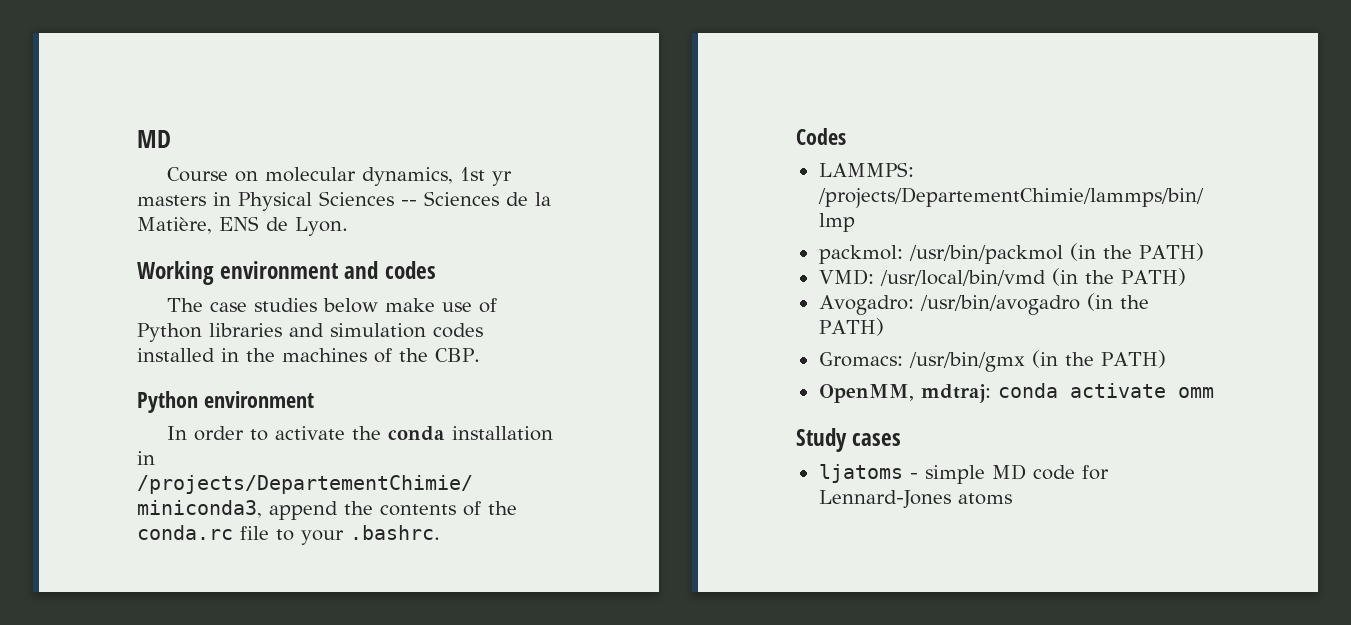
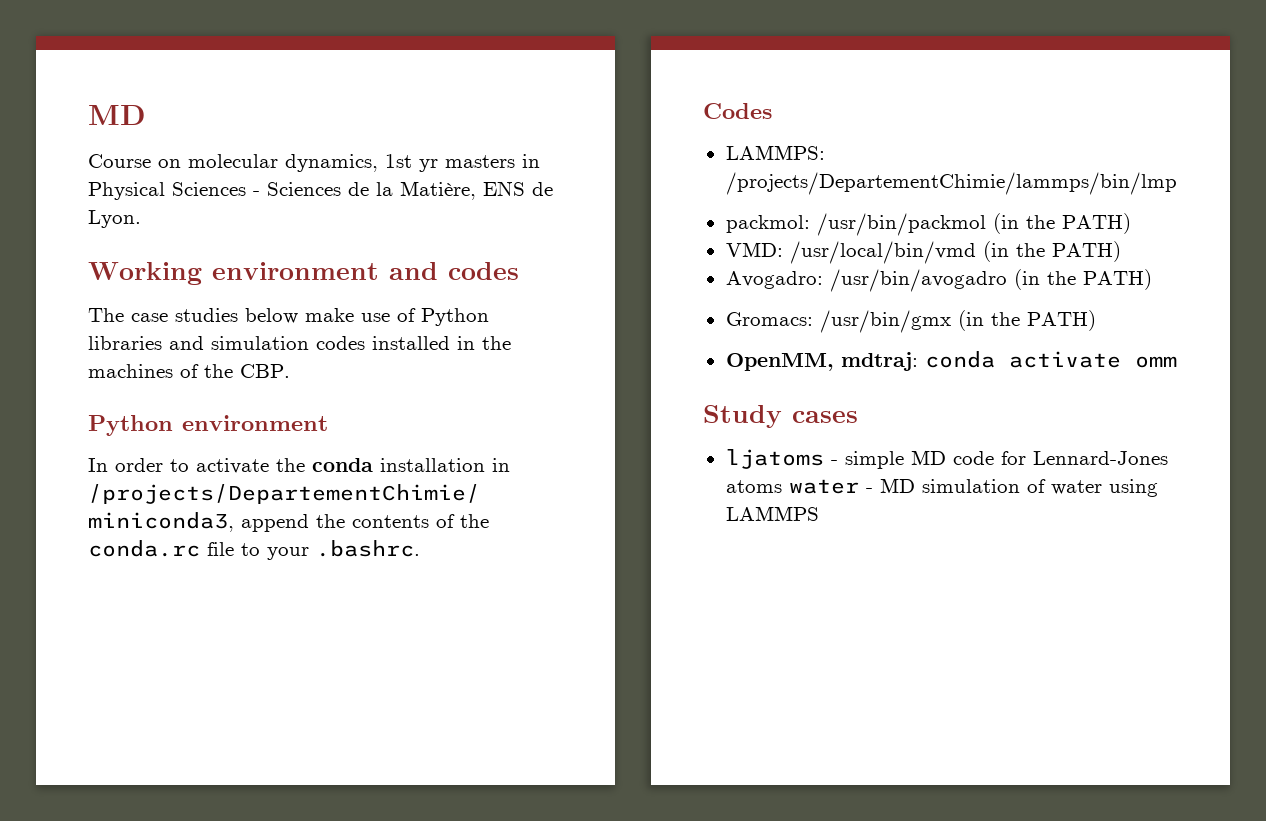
[401,200,417,206] -- -> [253,191,260,196] -
(1012, 499) none -> [788,478,1158,497] [725,506,819,521] water - MD simulation of water using LAMMPS

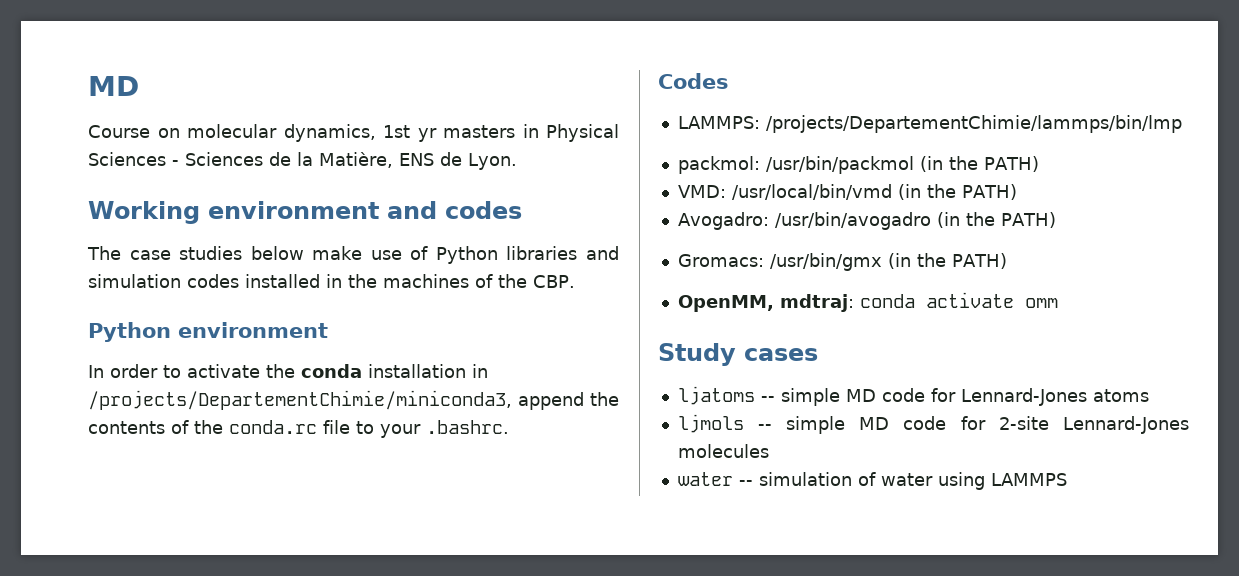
[830,460,838,465] - -> [760,396,775,402] --
[788,478,915,494] water - MD -> [677,414,1189,434] [677,444,769,458] [677,472,753,486] // ljmols -- simple MD code for 2-site Lennard-Jones molecules // water --

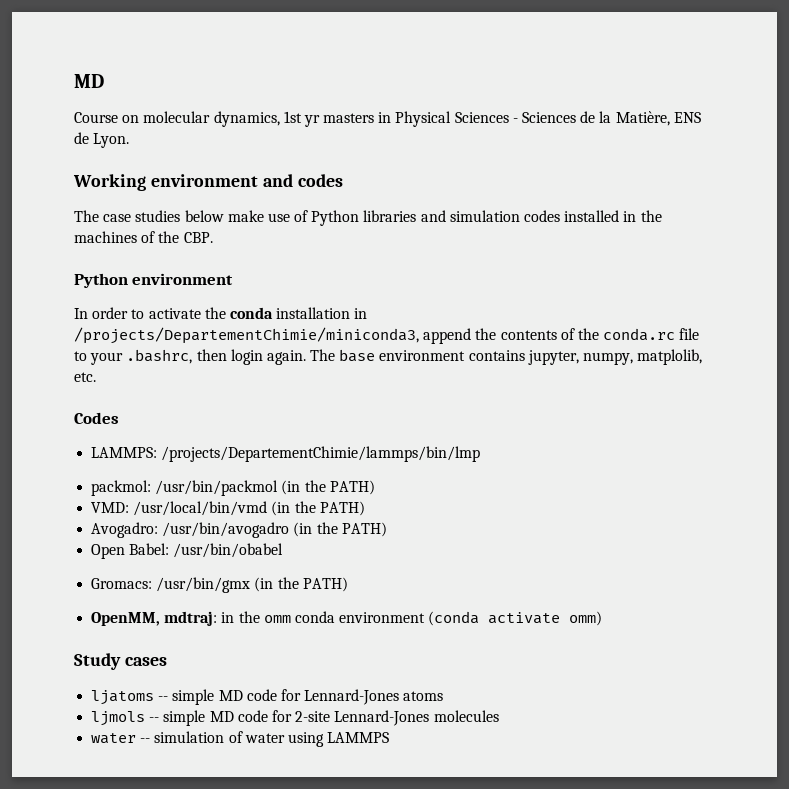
[426,420,509,434] .bashrc. -> [126,349,703,365] [74,372,96,382] .bashrc, then login again. The base environment contains jupyter, numpy, matplolib, etc.
(1056, 220) none -> [91,543,284,559] // Open Babel: /usr/bin/obabel
[859,292,1058,308] conda activate omm -> [221,611,603,626] in the omm conda environment (conda activate omm)

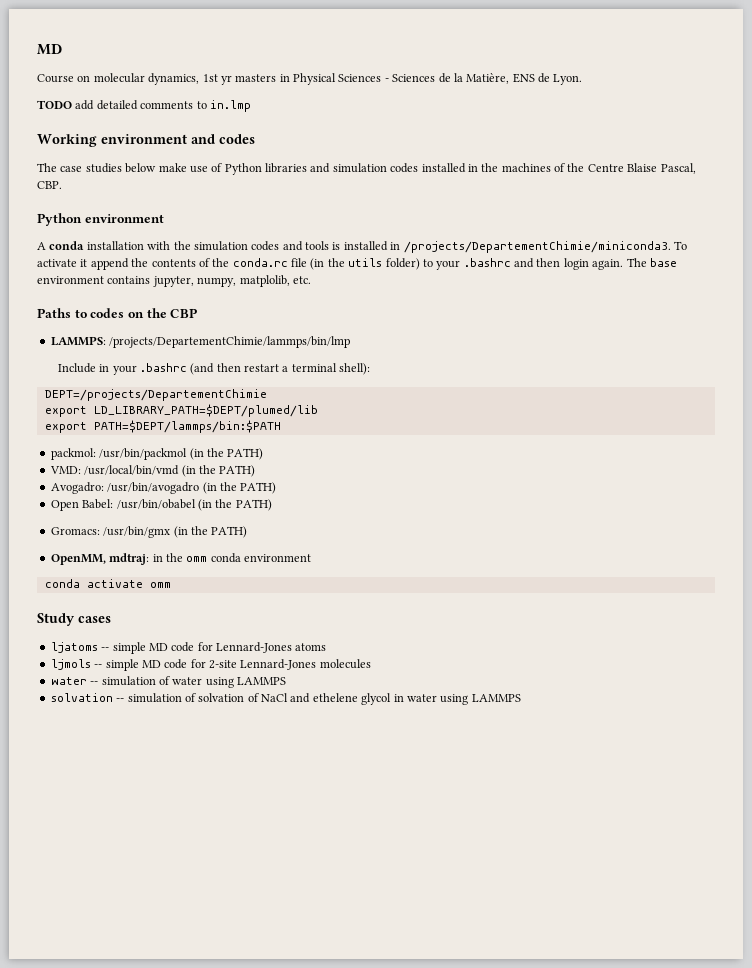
(130, 140) none -> [37,100,251,112] // TODO add detailed comments to in.lmp
(180, 237) none -> [587,163,696,174] Centre Blaise Pascal,
[74,307,368,319] [74,327,419,344] In order to activate the conda installation in /projects/DepartementChimie/miniconda3, -> [37,241,687,253] [37,259,88,267] A conda installation with the simulation codes and tools is installed in /projects/DepartementChimie/miniconda3. To activate it
[74,349,193,365] to your .bashrc, -> [310,258,534,270] (in the utils folder) to your .bashrc and
[74,412,119,424] [91,446,481,462] Codes // LAMMPS: /projects/DepartementChimie/lammps/bin/lmp -> [37,308,198,318] [50,336,351,348] [57,363,371,375] [44,389,267,401] [44,404,318,417] [44,420,281,433] Paths to codes on the CBP // LAMMPS: /projects/DepartementChimie/lammps/bin/lmp // Include in your .bashrc (and then restart a terminal shell): // DEPT=/projects/DepartementChimie // export LD_LIBRARY_PATH=$DEPT/plumed/lib // export PATH=$DEPT/lammps/bin:$PATH
(284, 550) none -> [197,499,272,511] (in the PATH)
[428,611,603,626] (conda activate omm) -> [44,579,171,588] // conda activate omm
(390, 737) none -> [50,693,521,705] // solvation -- simulation of solvation of NaCl and ethelene glycol in water using LAMMPS

